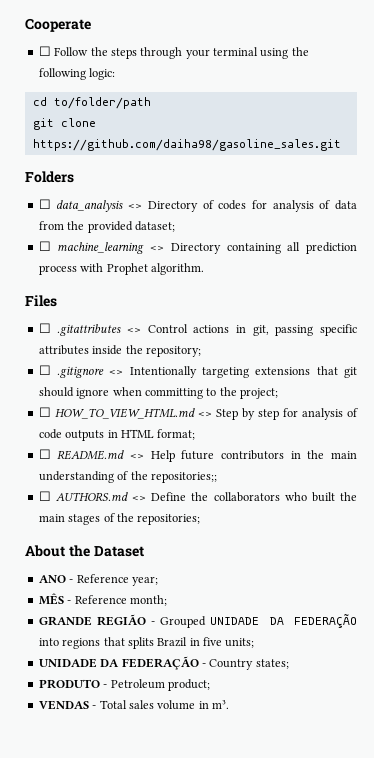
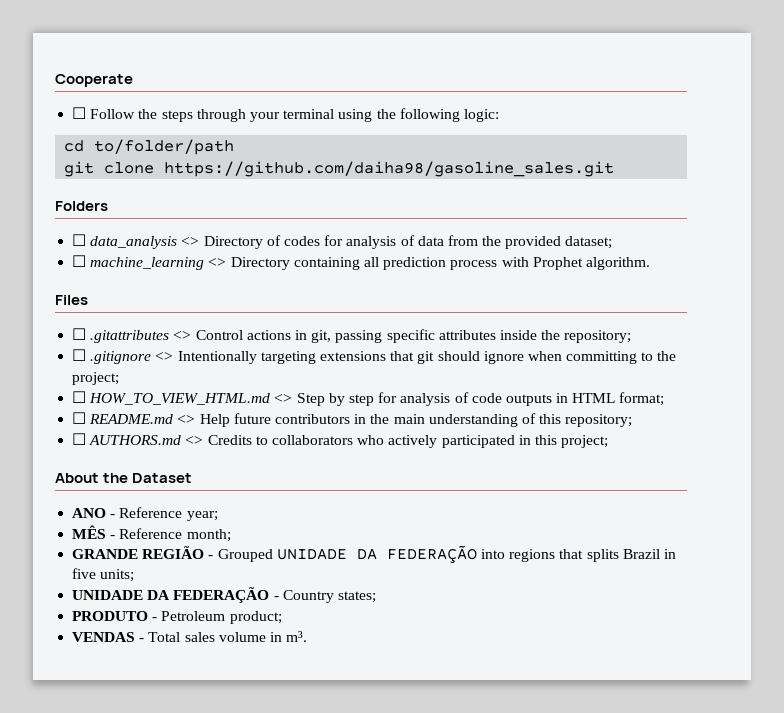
[130,471,217,483] the repositories;; -> [539,414,633,427] this repository;
[151,492,357,502] [38,513,201,525] Define the collaborators who built the main stages of the repositories; -> [207,435,609,448] Credits to collaborators who actively participated in this project;

